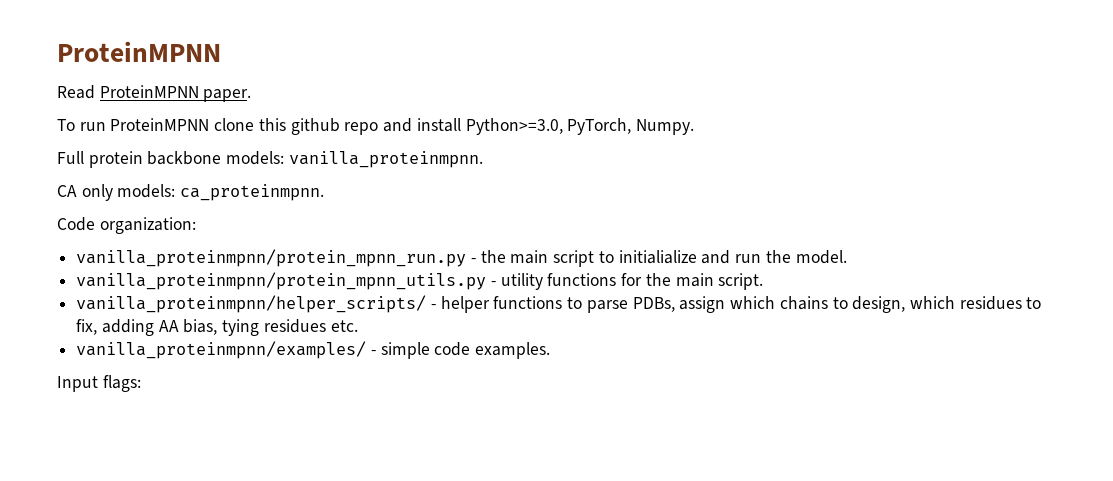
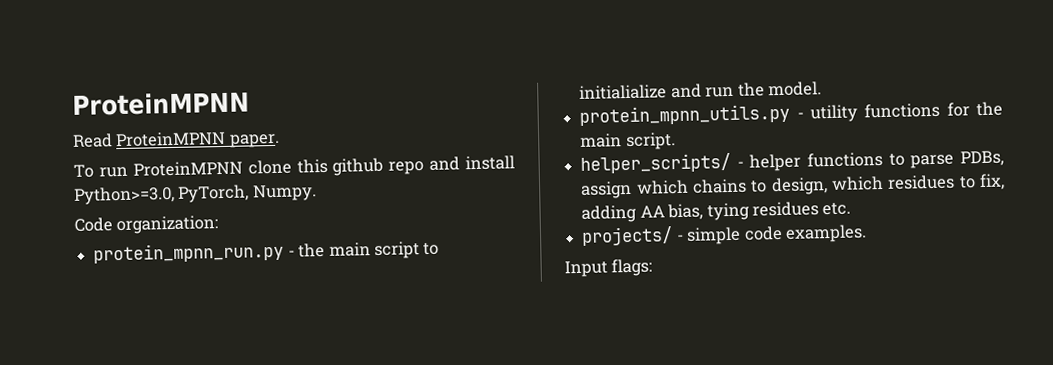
[57,151,483,168] [57,184,325,201] // Full protein backbone models: vanilla_proteinmpnn. // CA only models: ca_proteinmpnn. -> (317, 193) none
[76,249,467,267] vanilla_proteinmpnn/protein_mpnn_run.py -> [93,241,285,264] protein_mpnn_run.py
[76,272,487,290] vanilla_proteinmpnn/protein_mpnn_utils.py -> [579,103,791,126] protein_mpnn_utils.py
[76,295,427,313] vanilla_proteinmpnn/helper_scripts/ -> [580,152,732,174] helper_scripts/
[76,341,367,359] vanilla_proteinmpnn/examples/ -> [581,226,674,246] projects/

